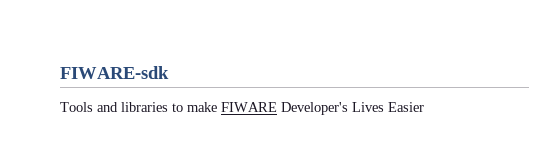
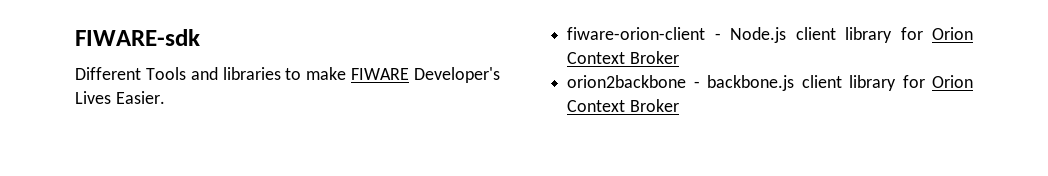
(169, 72) none -> [75,67,141,80] Different
[388,102,424,112] Easier -> [115,91,165,104] [567,27,973,43] [567,51,679,64] [567,75,973,91] [567,99,679,112] Easier. // fiware-orion-client - Node.js client library for Orion Context Broker // orion2backbone - backbone.js client library for Orion Context Broker

